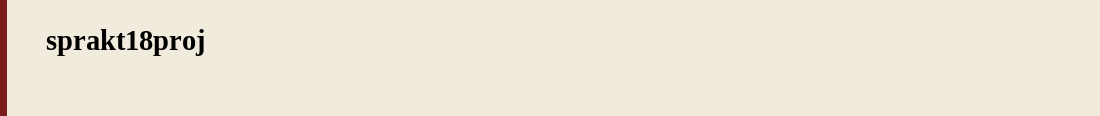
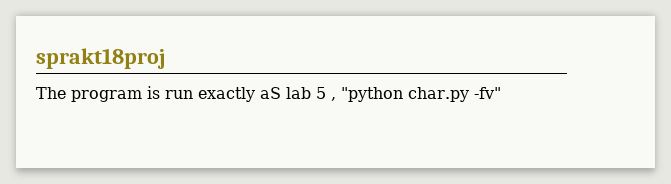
(205, 42) none -> [36,86,501,102] // The program is run exactly aS lab 5 , "python char.py -fv"

